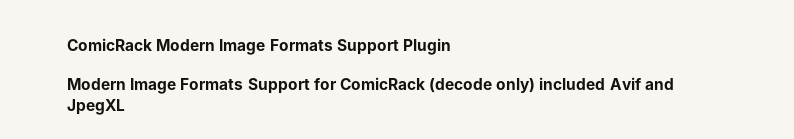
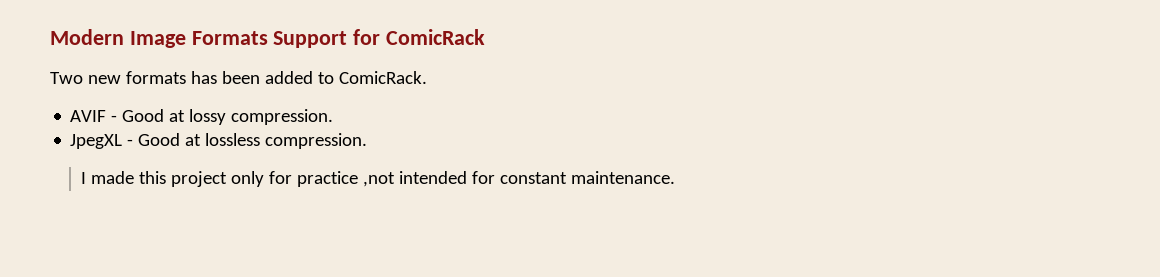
[67,38,451,55] ComicRack Modern Image Formats Support Plugin // -> (50, 37) none
[429,77,674,93] [67,99,125,115] (decode only) included Avif and JpegXL -> [50,71,427,84] [70,109,334,125] [70,133,368,149] [81,171,676,187] // Two new formats has been added to ComicRack. // AVIF - Good at lossy compression. // JpegXL - Good at lossless compression. // I made this project only for practice ,not intended for constant maintenance.

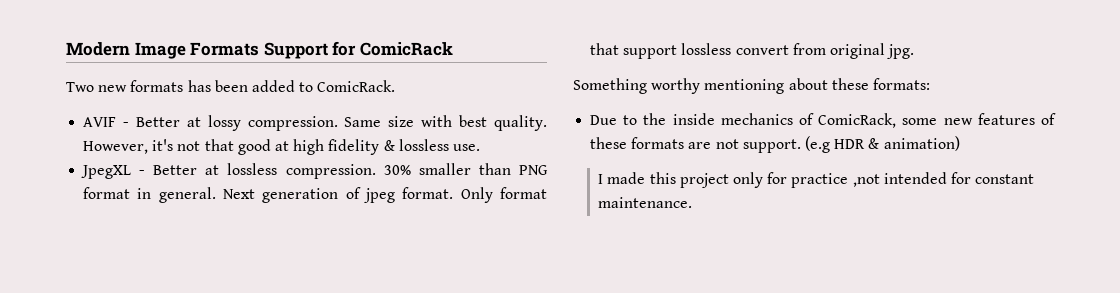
[122,109,165,122] Good -> [135,117,180,127] Better
(334, 117) none -> [344,115,547,131] [83,139,480,155] Same size with best quality. However, it's not that good at high fidelity & lossless use.
[138,133,181,146] Good -> [153,165,198,175] Better
(368, 141) none -> [383,163,548,175] [83,187,547,203] [590,43,915,59] [573,78,930,94] [590,113,1056,128] [590,136,960,153] 30% smaller than PNG format in general. Next generation of jpeg format. Only format that support lossless convert from original jpg. // Something worthy mentioning about these formats: // Due to the inside mechanics of ComicRack, some new features of these formats are not support. (e.g HDR & animation)

